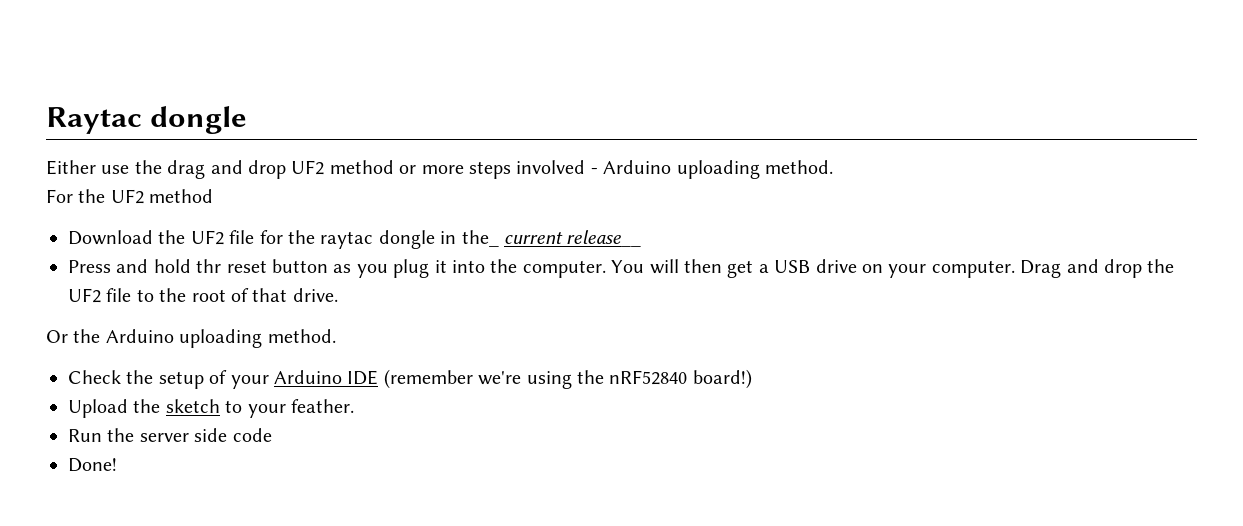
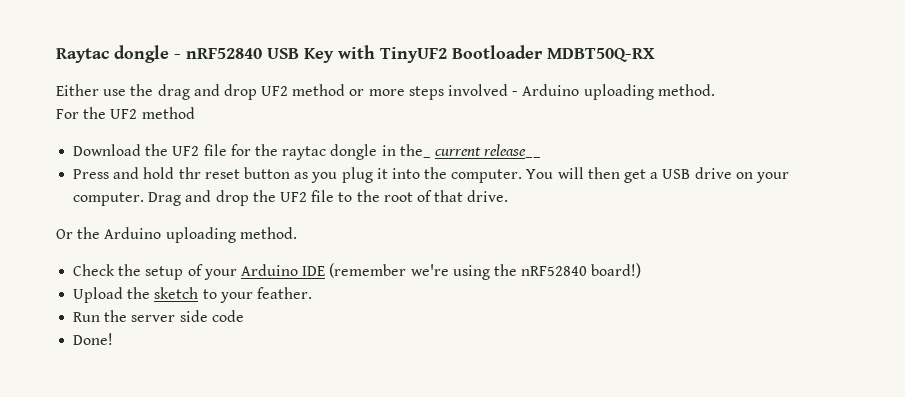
(248, 120) none -> [174,45,655,63] - nRF52840 USB Key with TinyUF2 Bootloader MDBT50Q-RX

